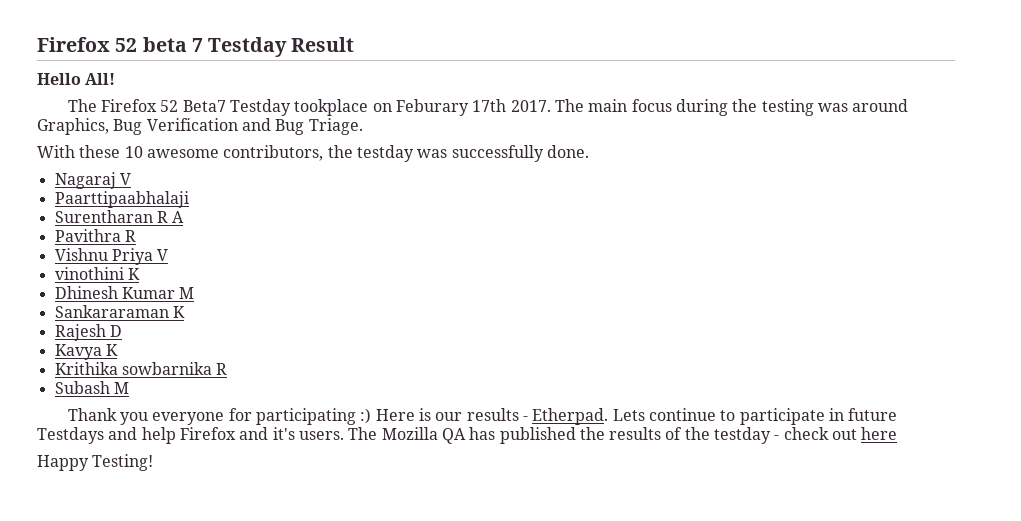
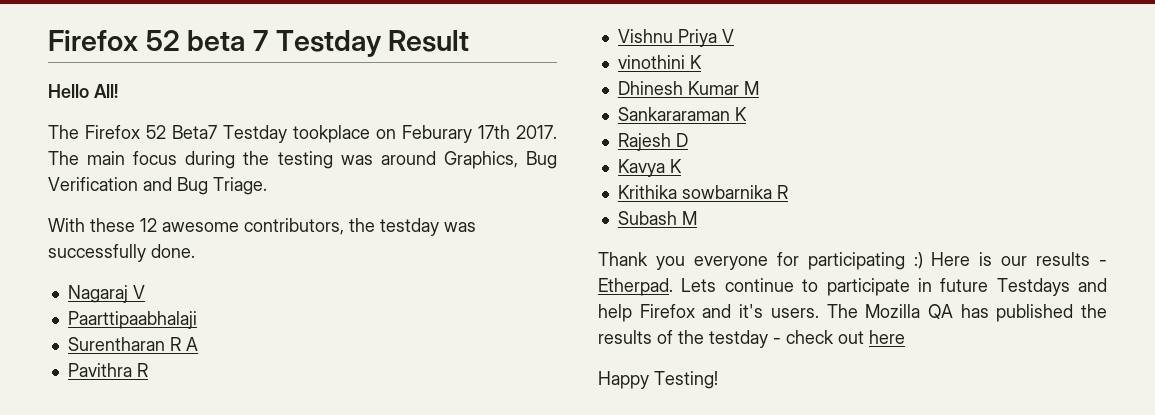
[124,146,143,158] 10 -> [140,218,157,232] 12

